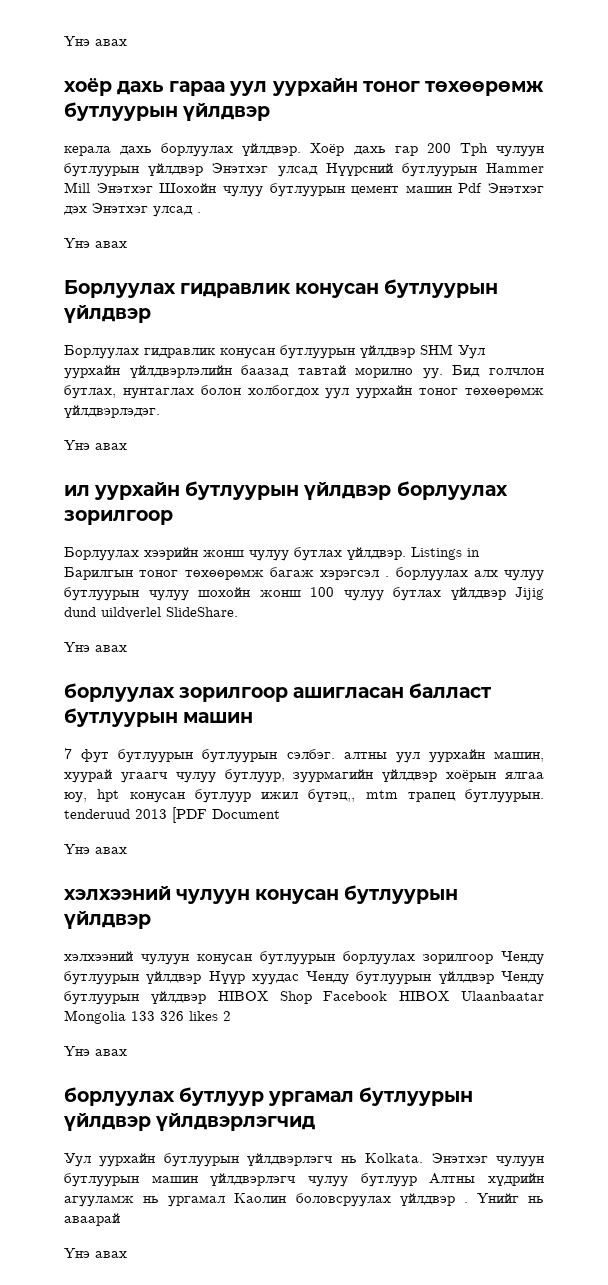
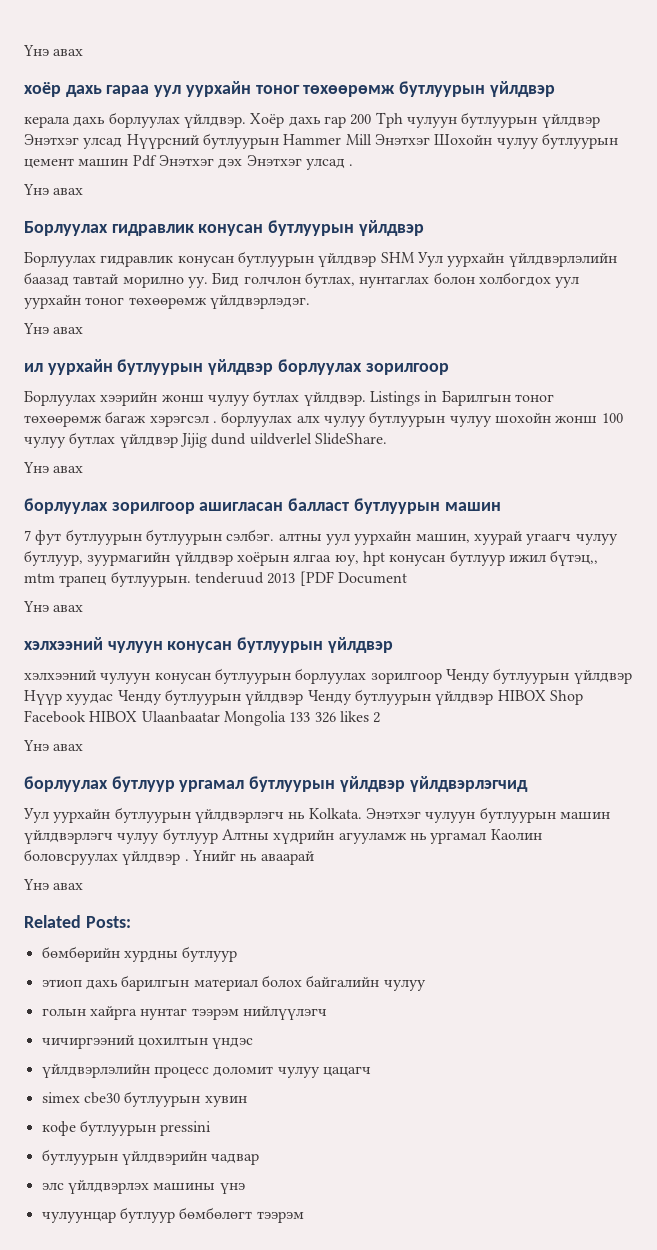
(127, 1254) none -> [24,915,131,928] [41,946,238,962] [41,975,426,991] [41,1006,327,1020] [41,1035,254,1049] [41,1064,371,1078] [41,1091,247,1107] [41,1120,212,1136] [41,1149,260,1165] [41,1180,245,1194] [41,1207,304,1223] // Related Posts: // бөмбөрийн хурдны бутлуур // этиоп дахь барилгын материал болох байгалийн чулуу // голын хайрга нунтаг тээрэм нийлүүлэгч // чичиргээний цохилтын үндэс // үйлдвэрлэлийн процесс доломит чулуу цацагч // simex cbe30 бутлуурын хувин // кофе бутлуурын pressini // бутлуурын үйлдвэрийн чадвар // элс үйлдвэрлэх машины үнэ // чулуунцар бутлуур бөмбөлөгт тээрэм

